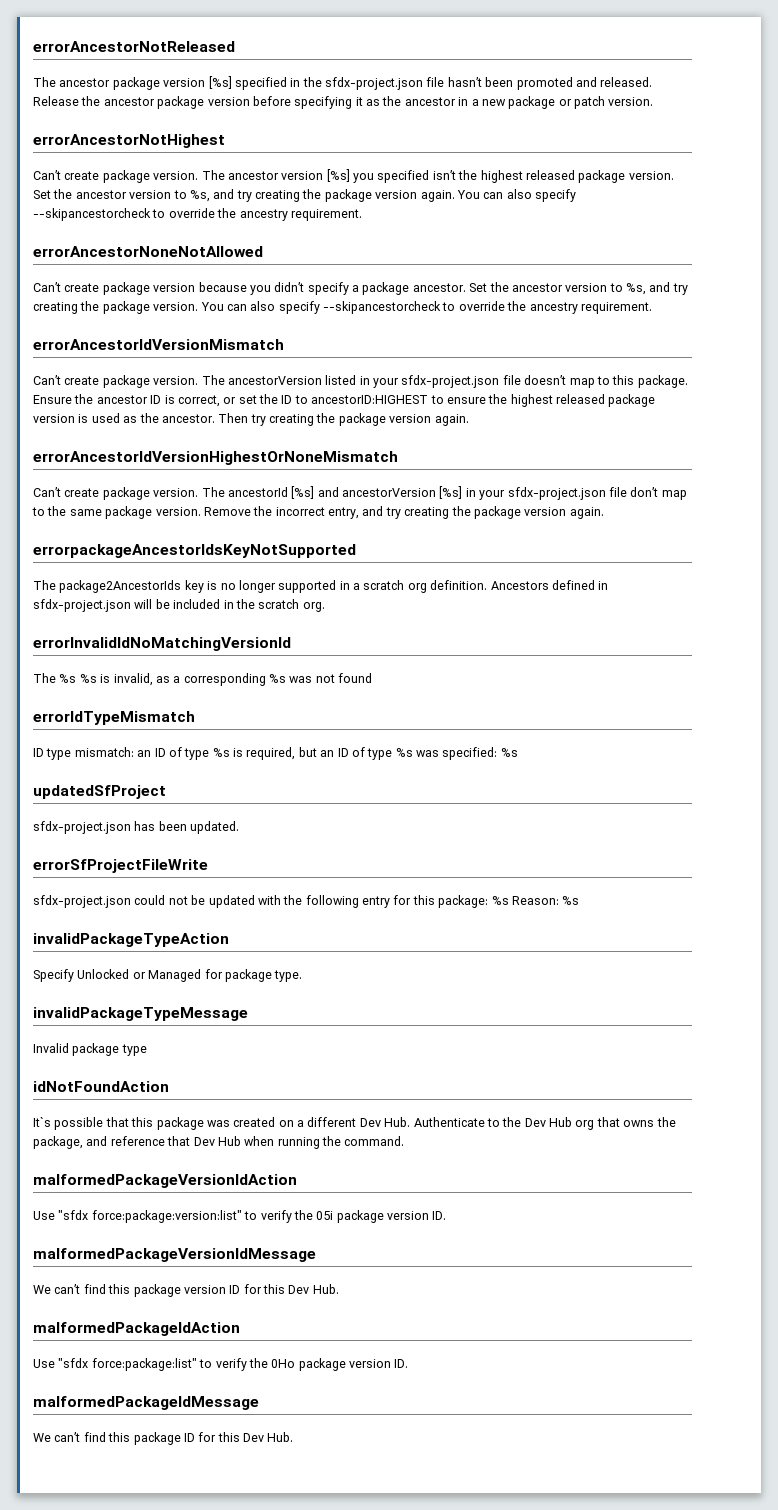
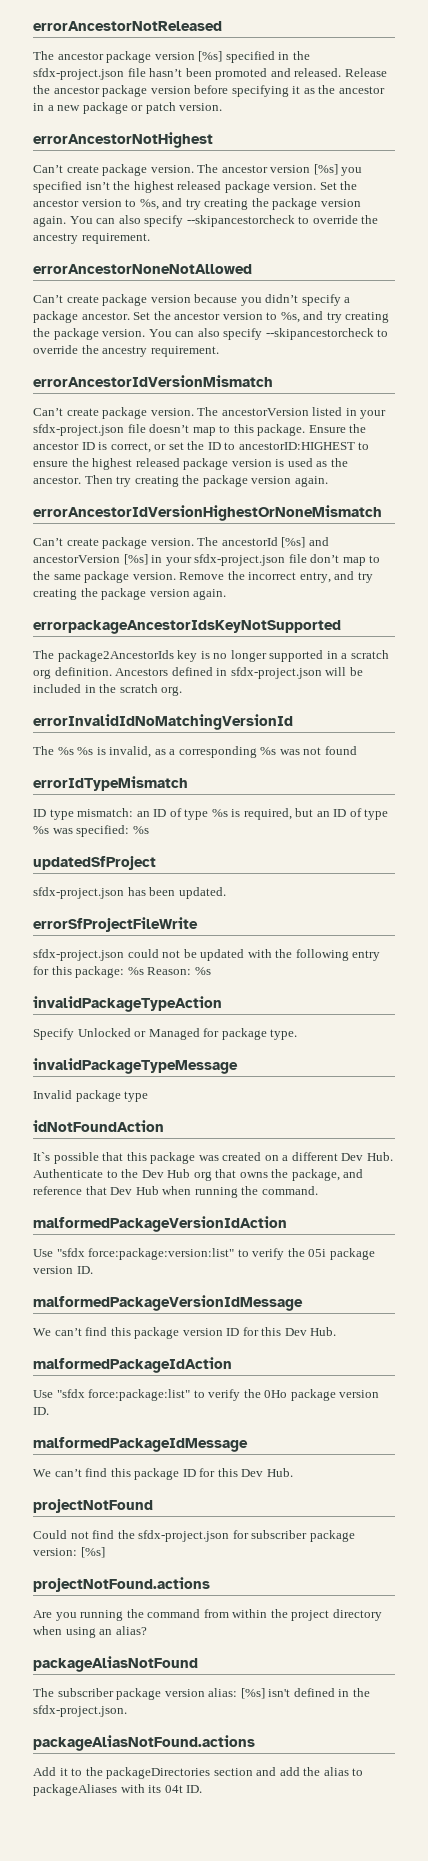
(294, 1437) none -> [33,1499,153,1513] [33,1530,355,1542] [33,1547,105,1558] [33,1577,210,1592] [33,1609,382,1621] [33,1626,147,1638] [33,1656,198,1672] [33,1688,370,1700] [33,1705,127,1717] [33,1735,255,1751] [33,1767,364,1779] [33,1784,203,1796] // projectNotFound // Could not find the sfdx-project.json for subscriber package version: [%s] // projectNotFound.actions // Are you running the command from within the project directory when using an alias? // packageAliasNotFound // The subscriber package version alias: [%s] isn't defined in the sfdx-project.json. // packageAliasNotFound.actions // Add it to the packageDirectories section and add the alias to packageAliases with its 04t ID.

